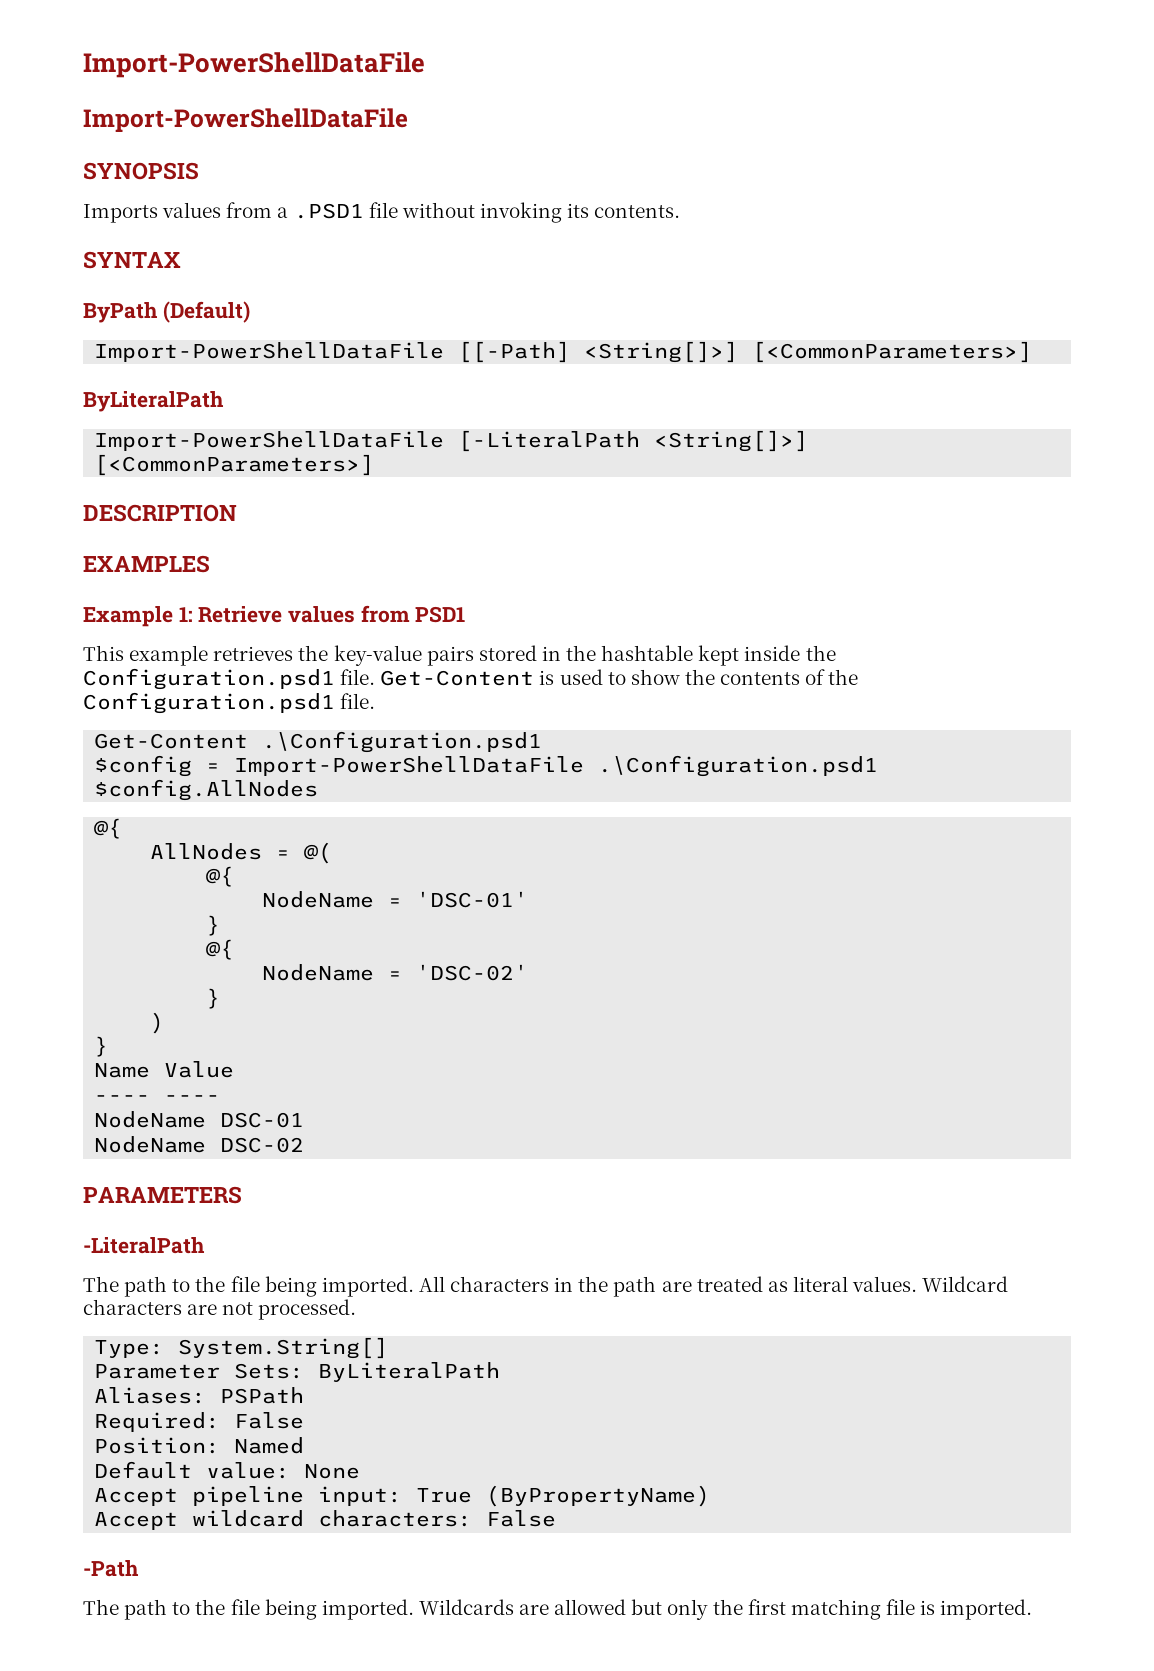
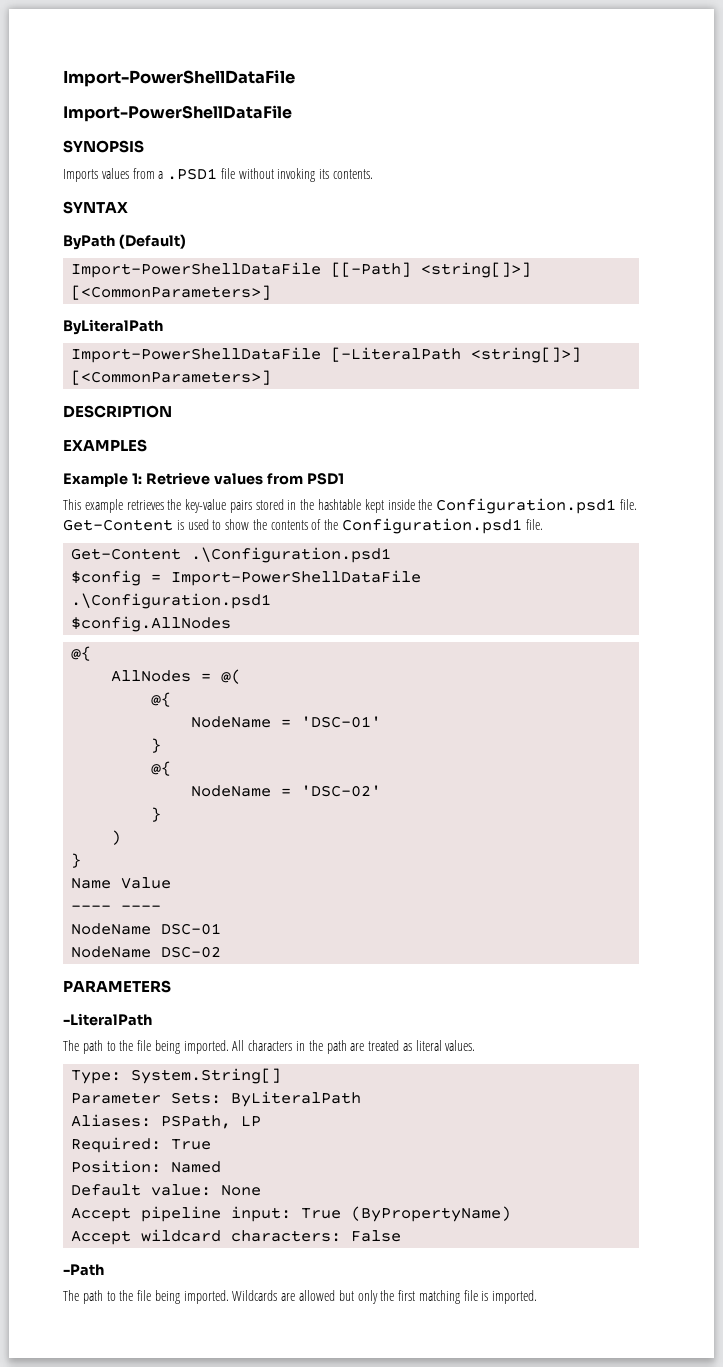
[584,341,739,363] <String[]>] -> [421,262,532,278] <string[]>]
[654,430,809,452] <String[]>] -> [471,347,582,363] <string[]>]
[922,1276,1009,1292] [83,1299,357,1320] Wildcard characters are not processed. -> (476, 1045) none
[220,1387,305,1404] PSPath -> [161,1115,262,1129] PSPath, LP
[234,1412,305,1429] False -> [171,1139,212,1150] True

